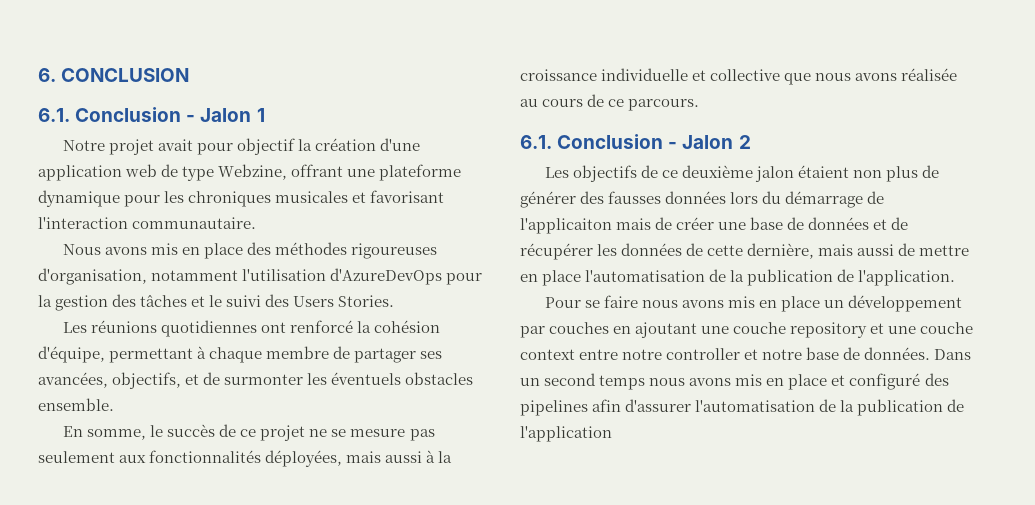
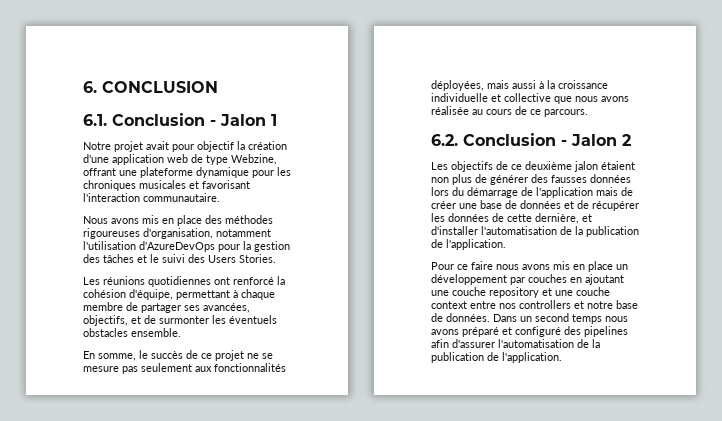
[520,135,552,149] 6.1. -> [431,134,458,146] 6.2.
[520,218,612,234] l'applicaiton -> [536,187,593,198] l'application
[818,243,970,256] [520,270,582,286] mais aussi de mettre en place -> [582,214,592,222] [431,226,478,235] et d'installer
[585,300,601,308] se -> [457,264,468,270] ce
[622,348,741,360] notre controller -> [499,300,571,309] nos controllers
[735,374,828,390] mis en place -> [462,327,499,337] préparé
[520,426,612,442] l'application -> [502,352,562,363] l'application.

